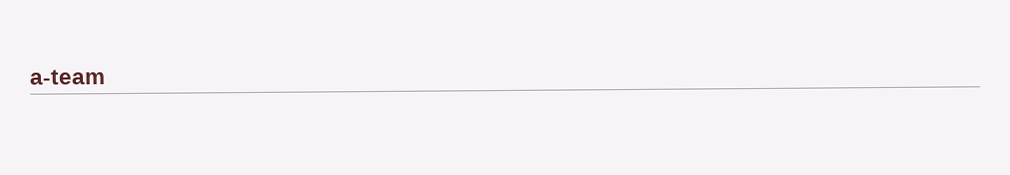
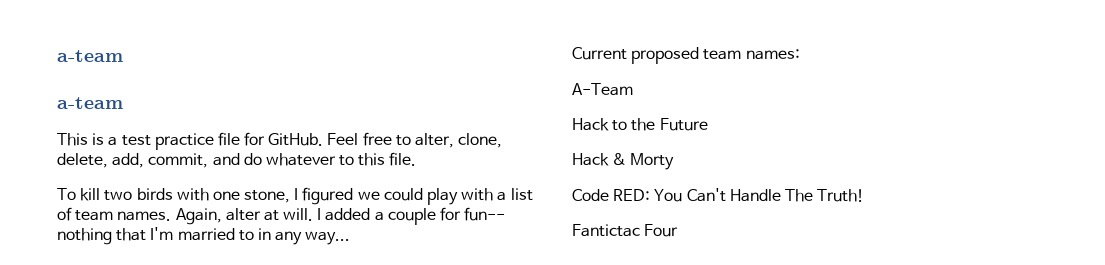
[29,69,105,85] a-team -> [57,50,123,62] [57,97,123,109] [57,132,503,150] [57,152,417,168] [57,187,533,205] [57,207,506,225] [57,227,351,245] [572,47,800,64] [572,83,633,96] [572,118,708,131] [572,153,675,170] [572,188,865,202] [572,224,679,237] a-team // a-team // This is a test practice file for GitHub. Feel free to alter, clone, delete, add, commit, and do whatever to this file. // To kill two birds with one stone, I figured we could play with a list of team names. Again, alter at will. I added a couple for fun-- nothing that I'm married to in any way... // Current proposed team names: // A-Team // Hack to the Future // Hack & Morty // Code RED: You Can't Handle The Truth! // Fantictac Four

